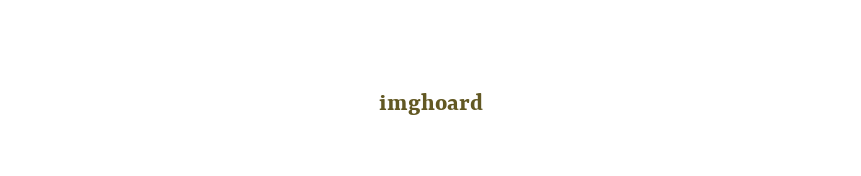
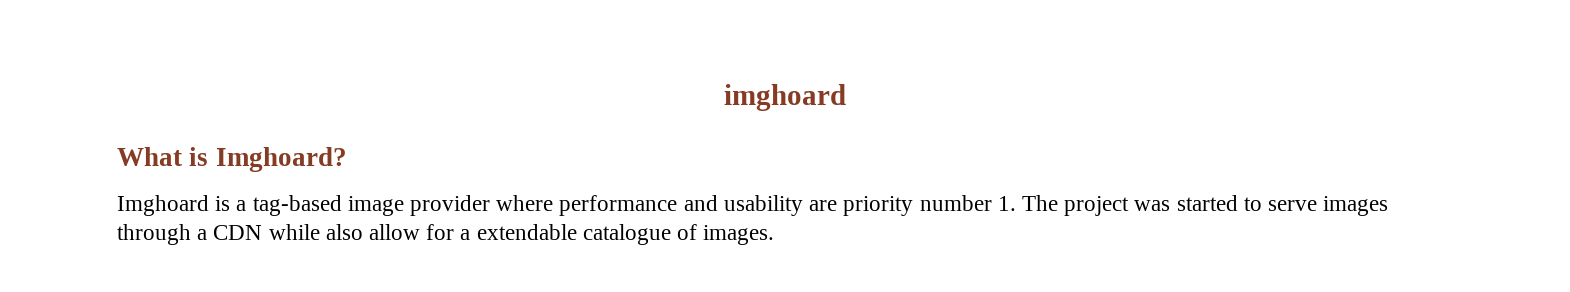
(483, 104) none -> [117,147,347,172] [117,195,1389,216] [117,224,775,245] // What is Imghoard? // Imghoard is a tag-based image provider where performance and usability are priority number 1. The project was started to serve images through a CDN while also allow for a extendable catalogue of images.

